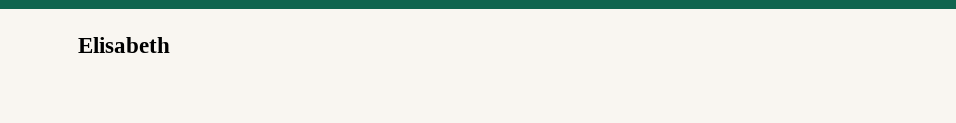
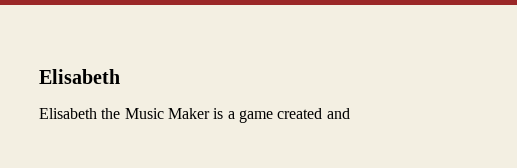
[78,37,170,53] Elisabeth -> [39,69,120,84] [39,108,350,123] Elisabeth // Elisabeth the Music Maker is a game created and

